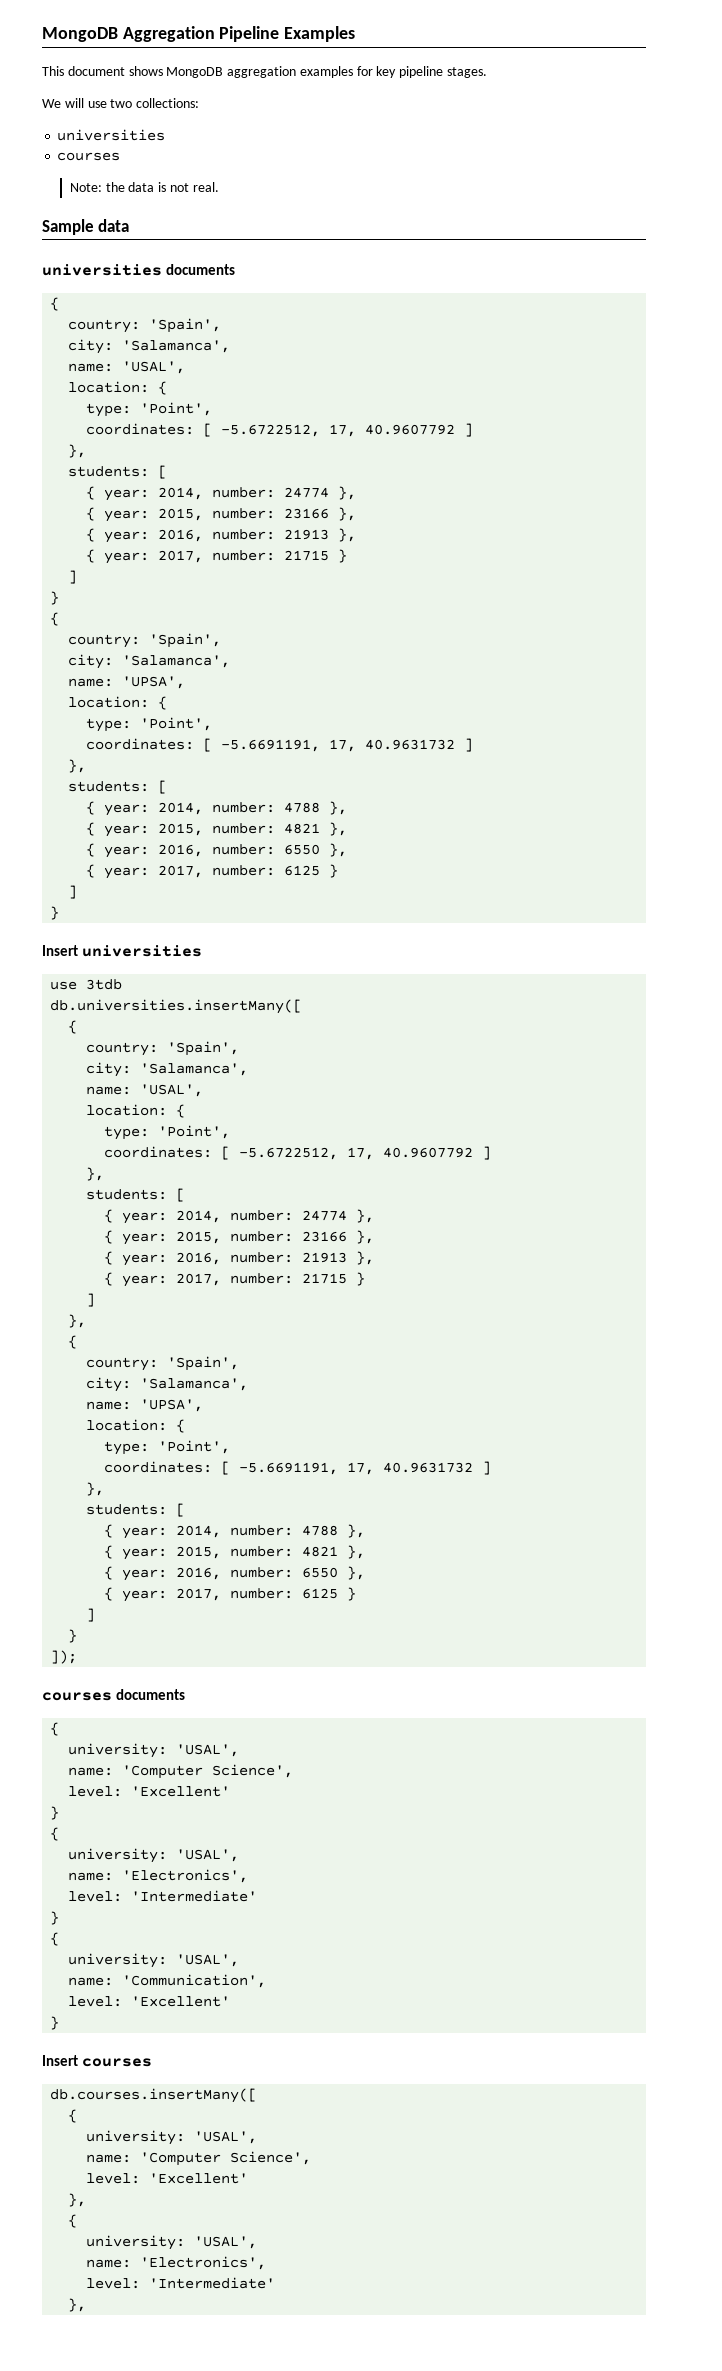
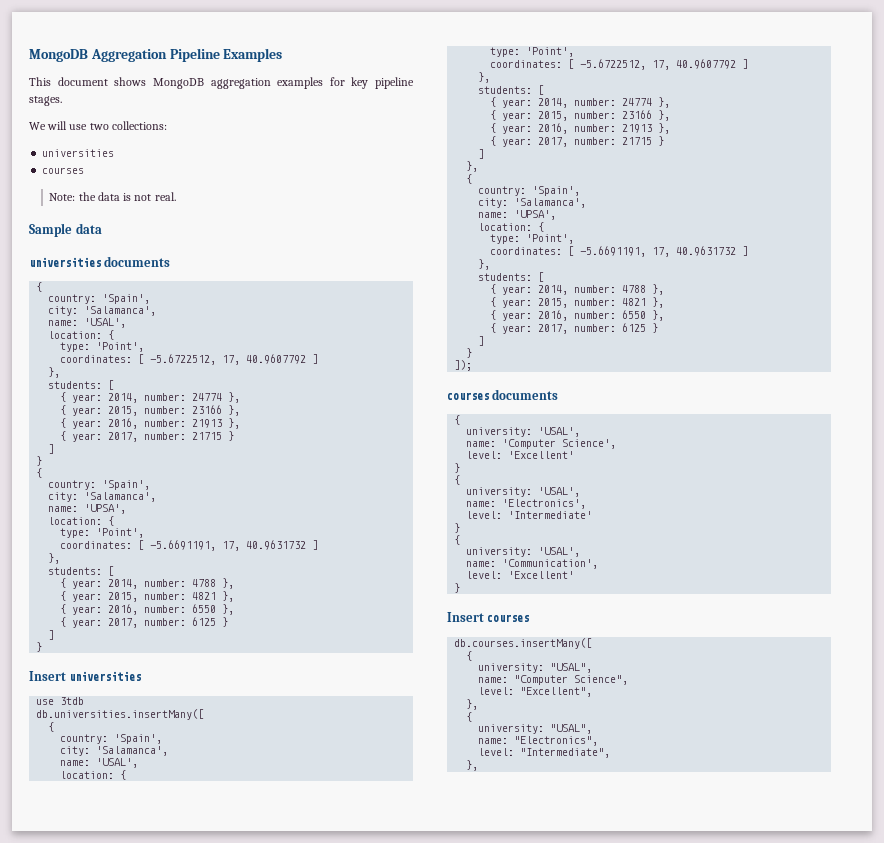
[194,2131,258,2144] [86,2151,312,2166] [86,2173,249,2184] 'USAL', // name: 'Computer Science', // level: 'Excellent' -> [550,663,593,673] [478,675,629,685] [478,687,593,697] "USAL", // name: "Computer Science", // level: "Excellent",
[194,2236,258,2249] [86,2256,267,2270] [86,2277,276,2289] 'USAL', // name: 'Electronics', // level: 'Intermediate' -> [550,724,593,734] [478,736,599,746] [478,748,611,758] "USAL", // name: "Electronics", // level: "Intermediate",

